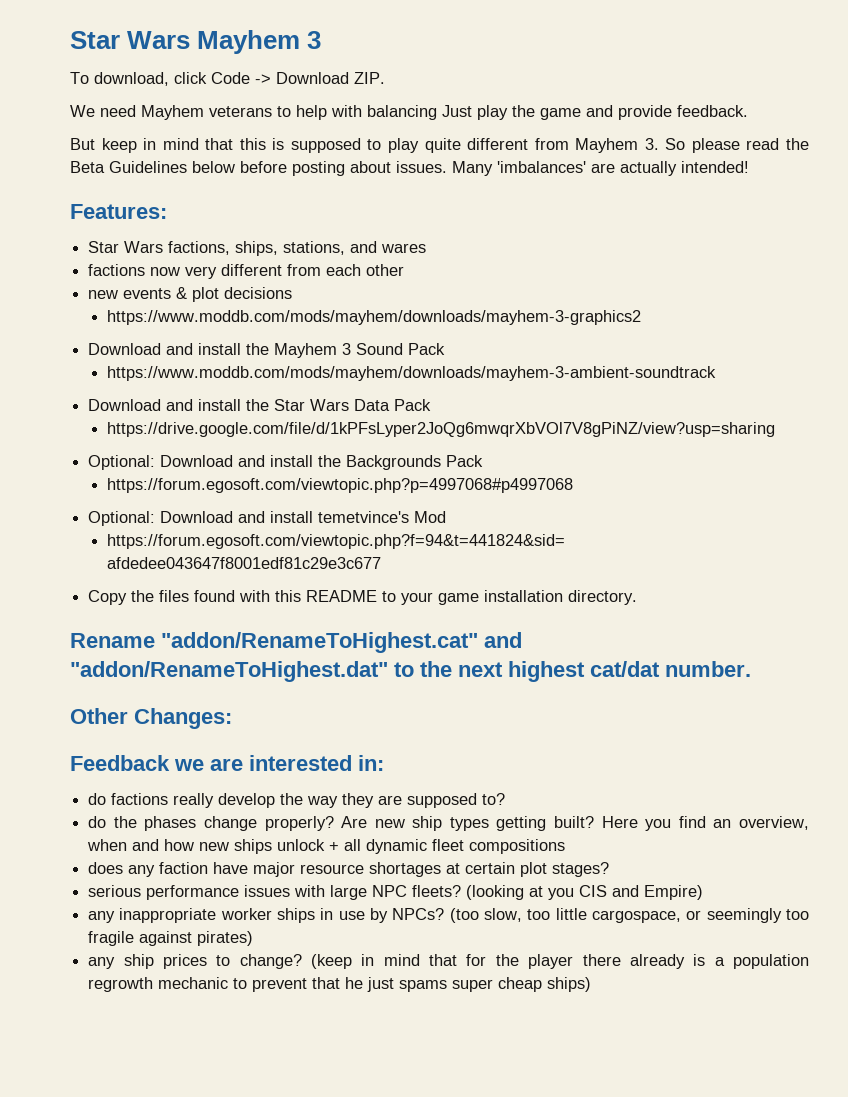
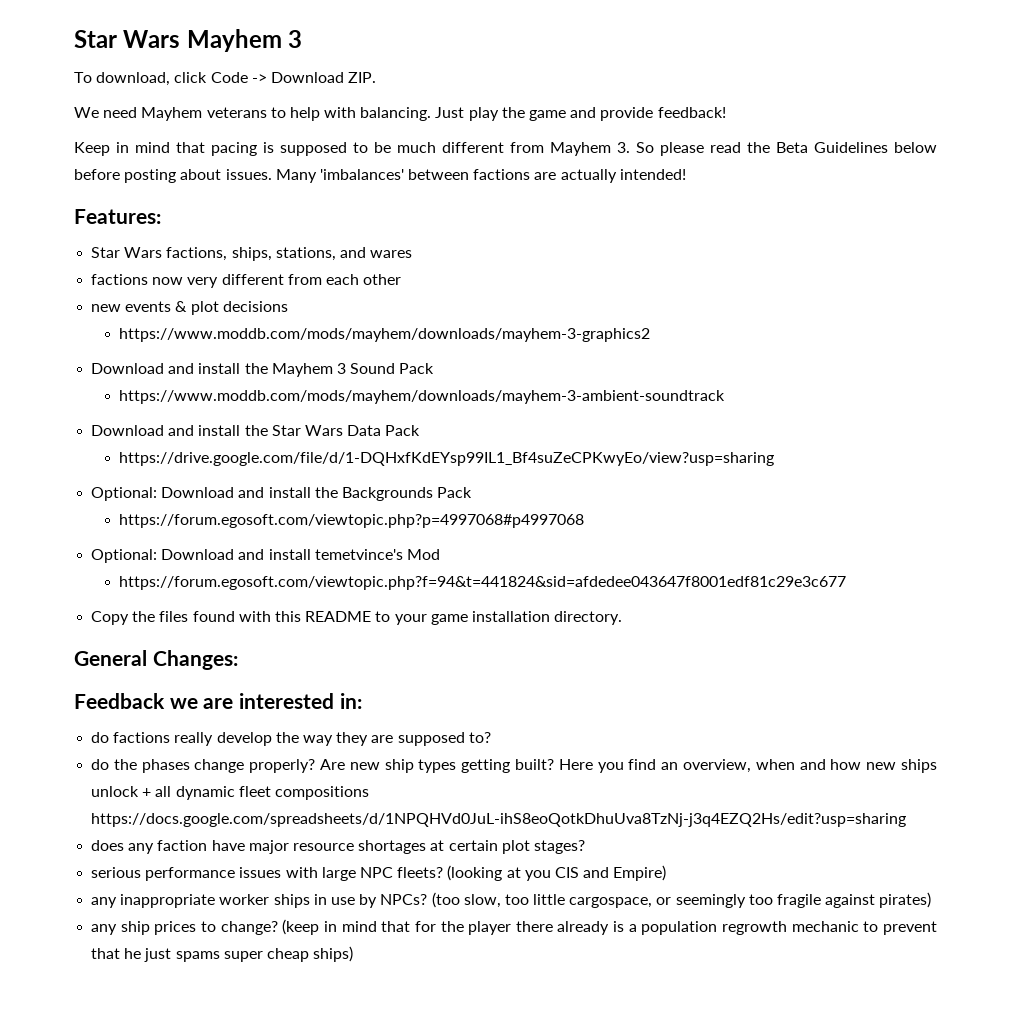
[367,105,437,120] balancing -> [360,107,432,121] balancing.
[677,105,748,117] [70,138,266,153] feedback. // But keep in mind that this -> [657,107,726,118] [74,142,257,156] feedback! // Keep in mind that pacing
[387,138,461,153] play quite -> [374,142,436,153] be much
(586, 167) none -> [408,169,531,180] between factions
[107,422,776,437] https://drive.google.com/file/d/1kPFsLyper2JoQg6mwqrXbVOl7V8gPiNZ/view?usp=sharing -> [118,452,774,466] https://drive.google.com/file/d/1-DQHxfKdEYsp99IL1_Bf4suZeCPKwyEo/view?usp=sharing
[70,632,522,653] [70,661,751,682] [70,708,128,724] Rename "addon/RenameToHighest.cat" and "addon/RenameToHighest.dat" to the next highest cat/dat number. // Other -> [74,650,147,666] General
(566, 846) none -> [91,813,907,827] https://docs.google.com/spreadsheets/d/1NPQHVd0JuL-ihS8eoQotkDhuUva8TzNj-j3q4EZQ2Hs/edit?usp=sharing

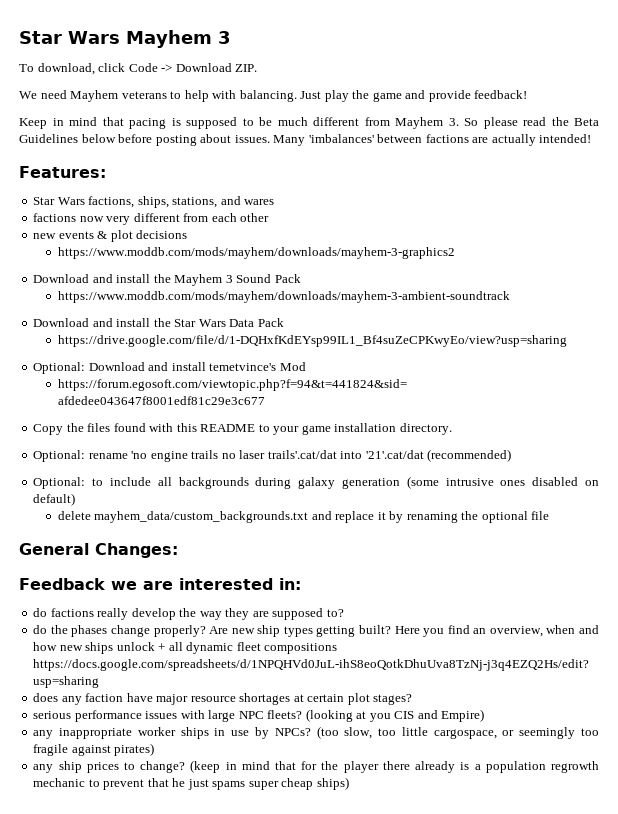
[91,487,473,501] [118,514,584,528] // Optional: Download and install the Backgrounds Pack // https://forum.egosoft.com/viewtopic.php?p=4997068#p4997068 -> (567, 341) none
(623, 618) none -> [33,449,512,462] [33,476,599,489] [33,493,76,506] [57,511,550,523] // Optional: rename 'no engine trails no laser trails'.cat/dat into '21'.cat/dat (recommended) // Optional: to include all backgrounds during galaxy generation (some intrusive ones disabled on default) // delete mayhem_data/custom_backgrounds.txt and replace it by renaming the optional file

